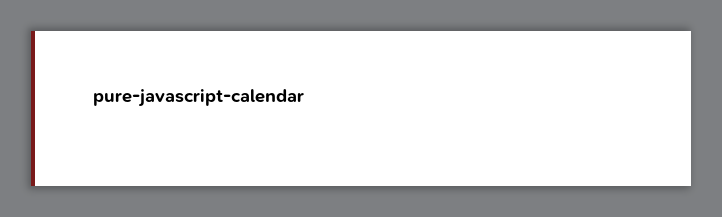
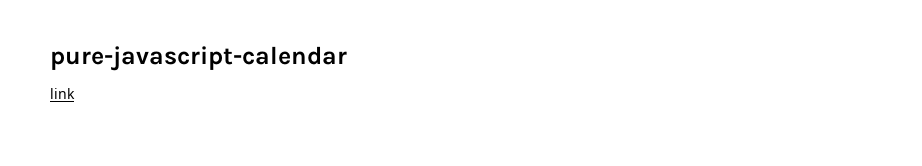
(304, 98) none -> [50,88,75,99] // link

